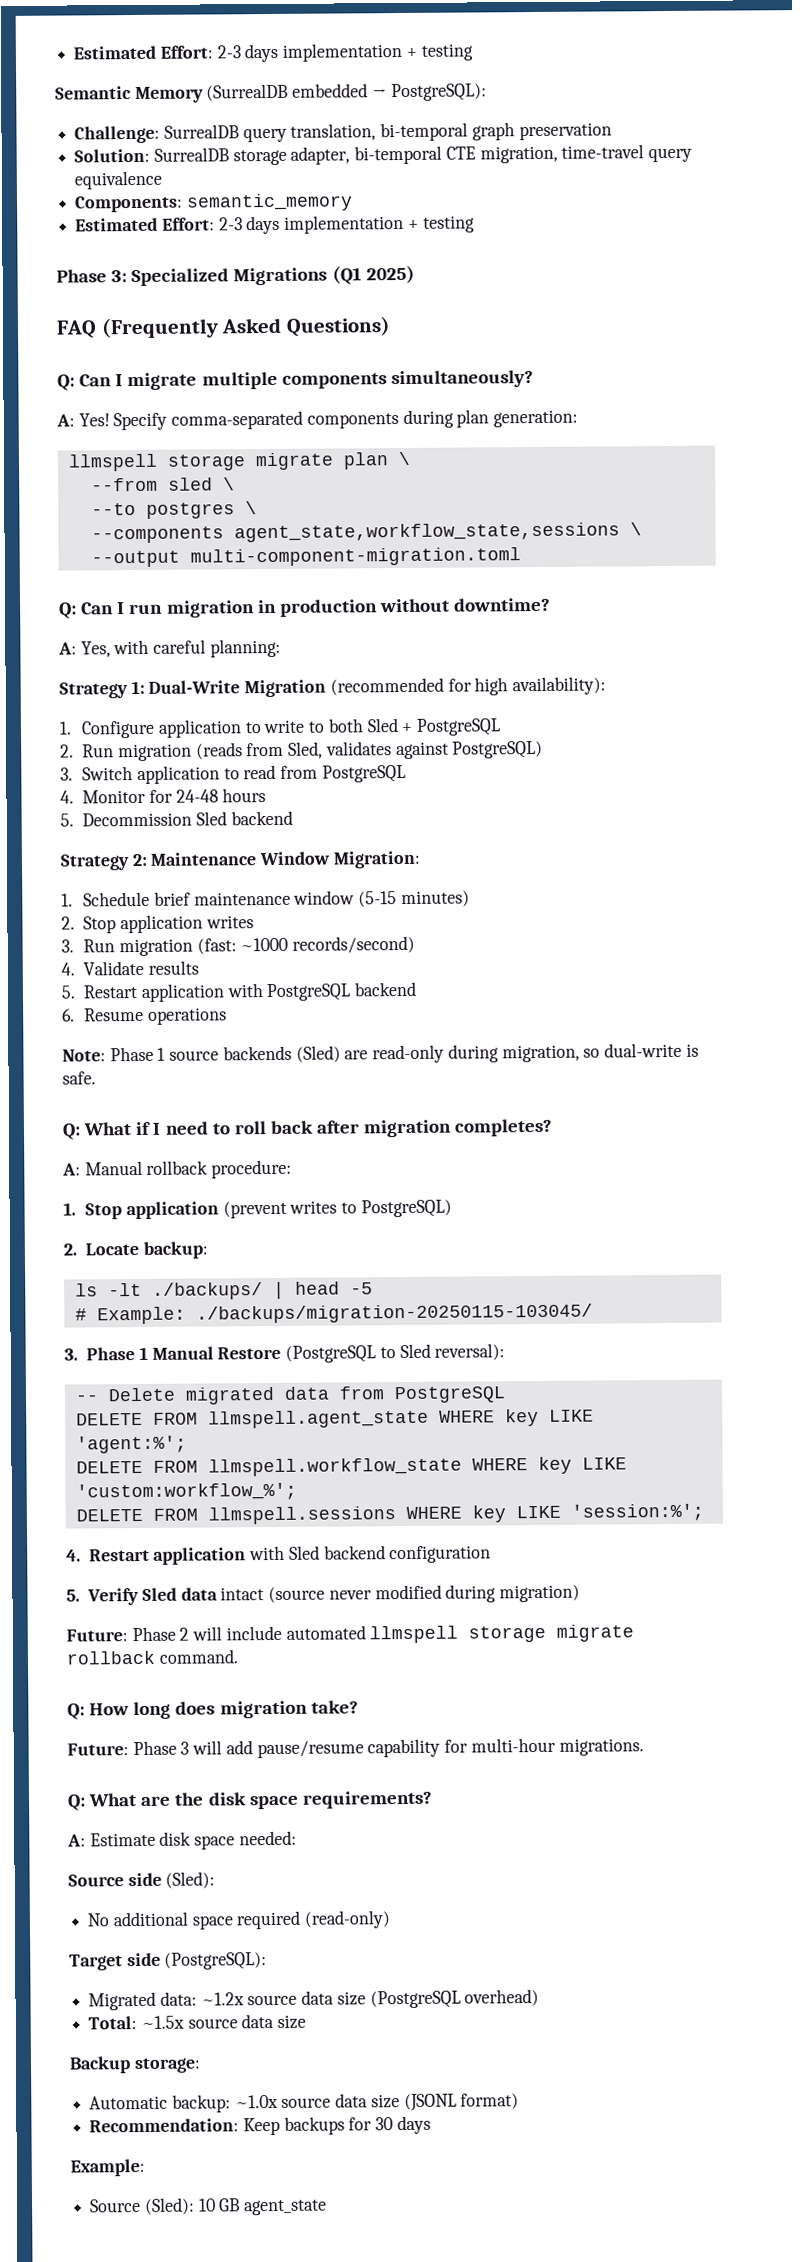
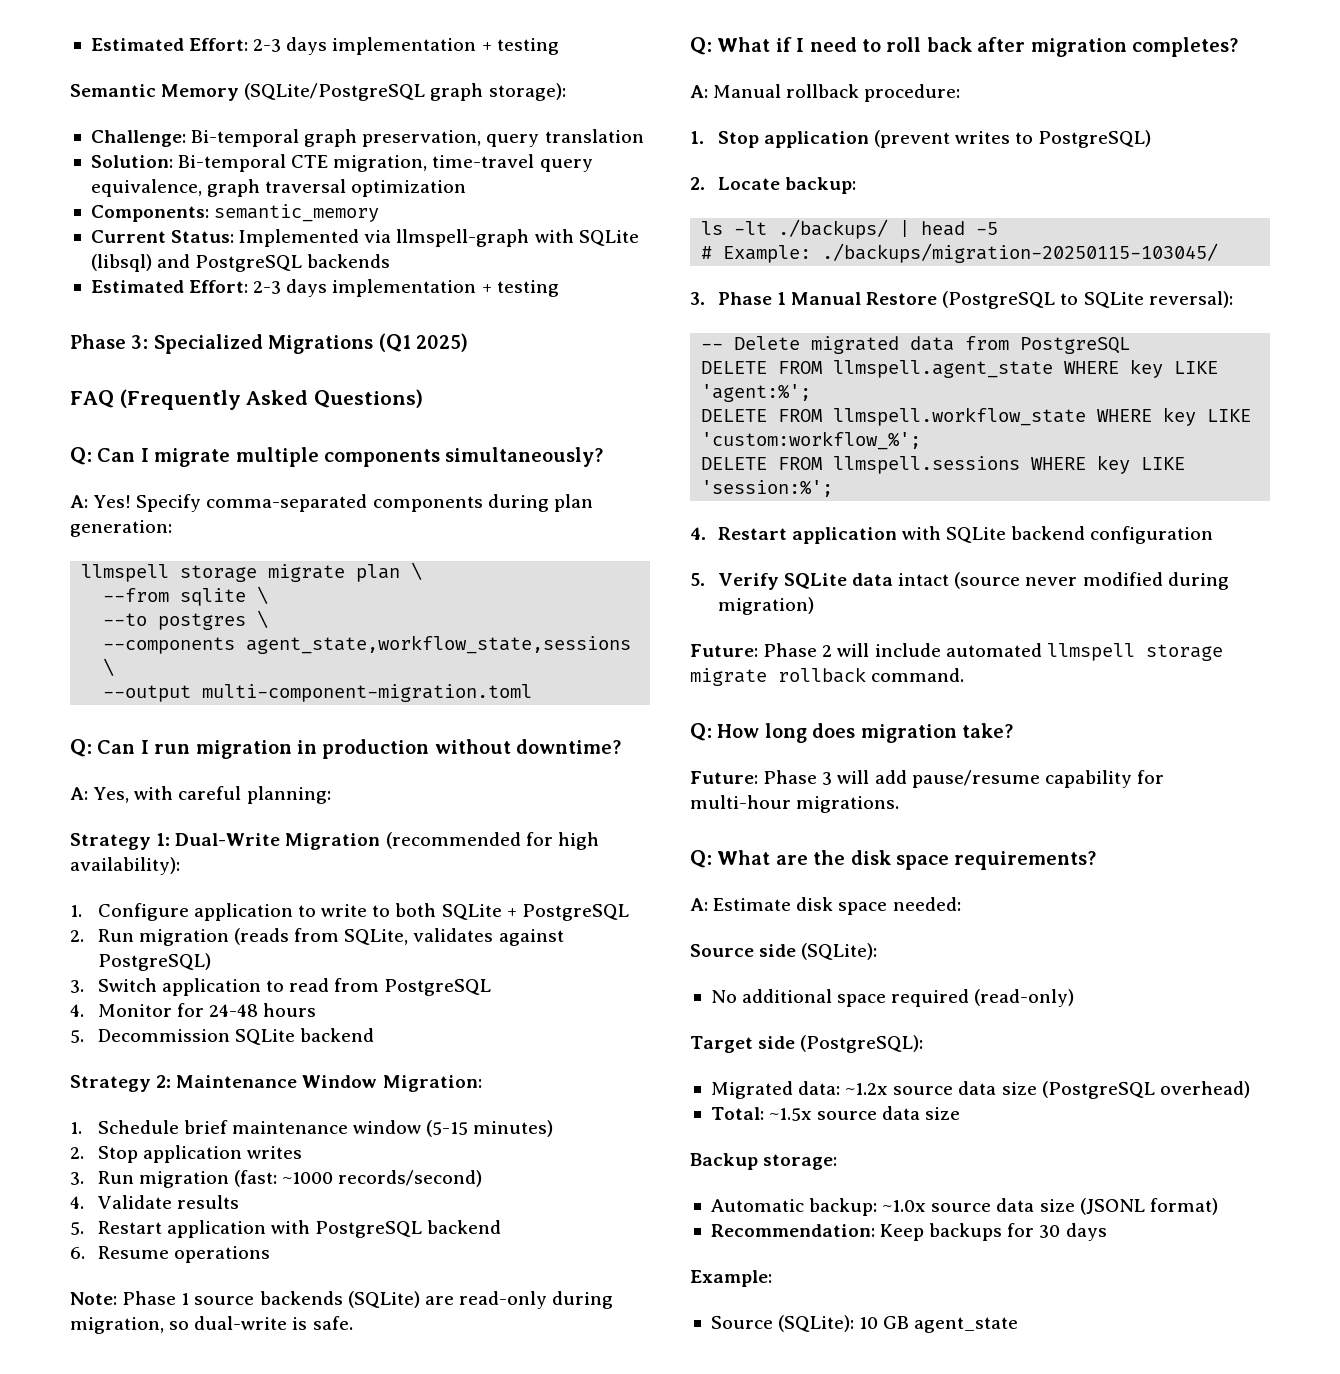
[206,83,487,102] [74,122,612,144] [74,144,693,166] [74,170,163,190] [74,193,353,213] (SurrealDB embedded → PostgreSQL): // Challenge: SurrealDB query translation, bi-temporal graph preservation // Solution: SurrealDB storage adapter, bi-temporal CTE migration, time-travel query equivalence // Components: semantic_memory -> [244,83,566,101] [90,129,644,147] [90,154,593,172] [90,179,467,197] [90,204,380,222] [90,229,639,247] [90,254,391,272] (SQLite/PostgreSQL graph storage): // Challenge: Bi-temporal graph preservation, query translation // Solution: Bi-temporal CTE migration, time-travel query equivalence, graph traversal optimization // Components: semantic_memory // Current Status: Implemented via llmspell-graph with SQLite (libsql) and PostgreSQL backends
[167,477,213,491] sled -> [180,588,247,606] sqlite
[366,718,399,733] Sled -> [441,904,502,920] SQLite
[288,741,324,759] Sled, -> [344,929,409,945] SQLite,
[195,811,227,826] Sled -> [234,1029,295,1045] SQLite
[295,1045,341,1063] (Sled) -> [347,1291,420,1308] (SQLite)
[399,1343,431,1359] Sled -> [1083,292,1144,308] SQLite
[288,1545,320,1560] Sled -> [946,527,1007,543] SQLite
[141,1587,177,1601] Sled -> [783,573,847,589] SQLite
[165,1871,216,1889] (Sled): -> [801,943,878,960] (SQLite):
[144,2197,195,2215] (Sled): -> [778,1315,855,1332] (SQLite):

